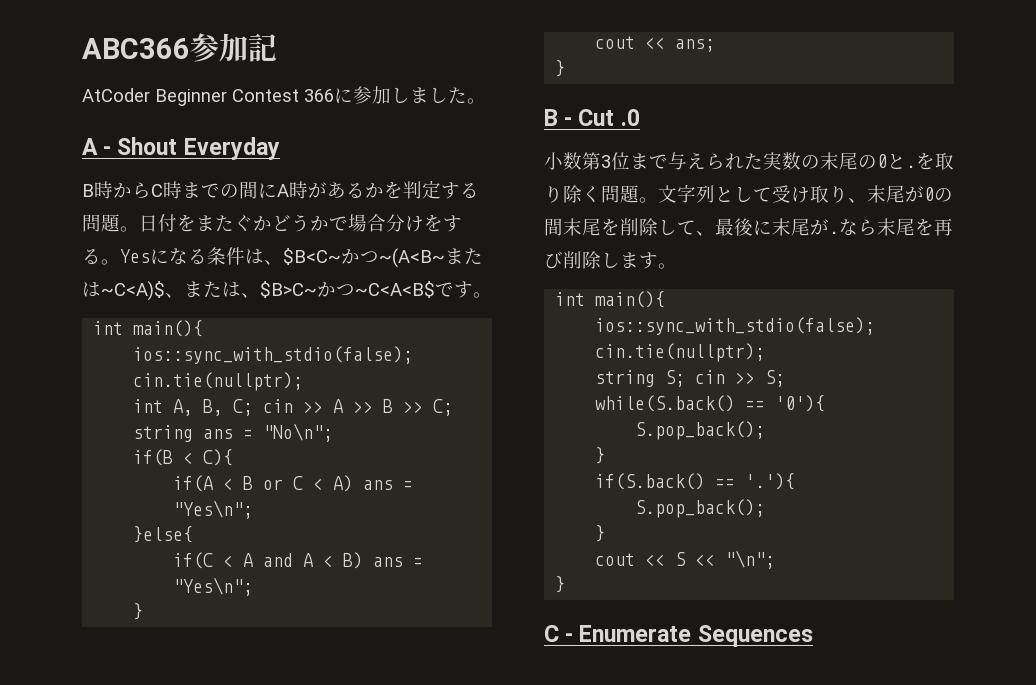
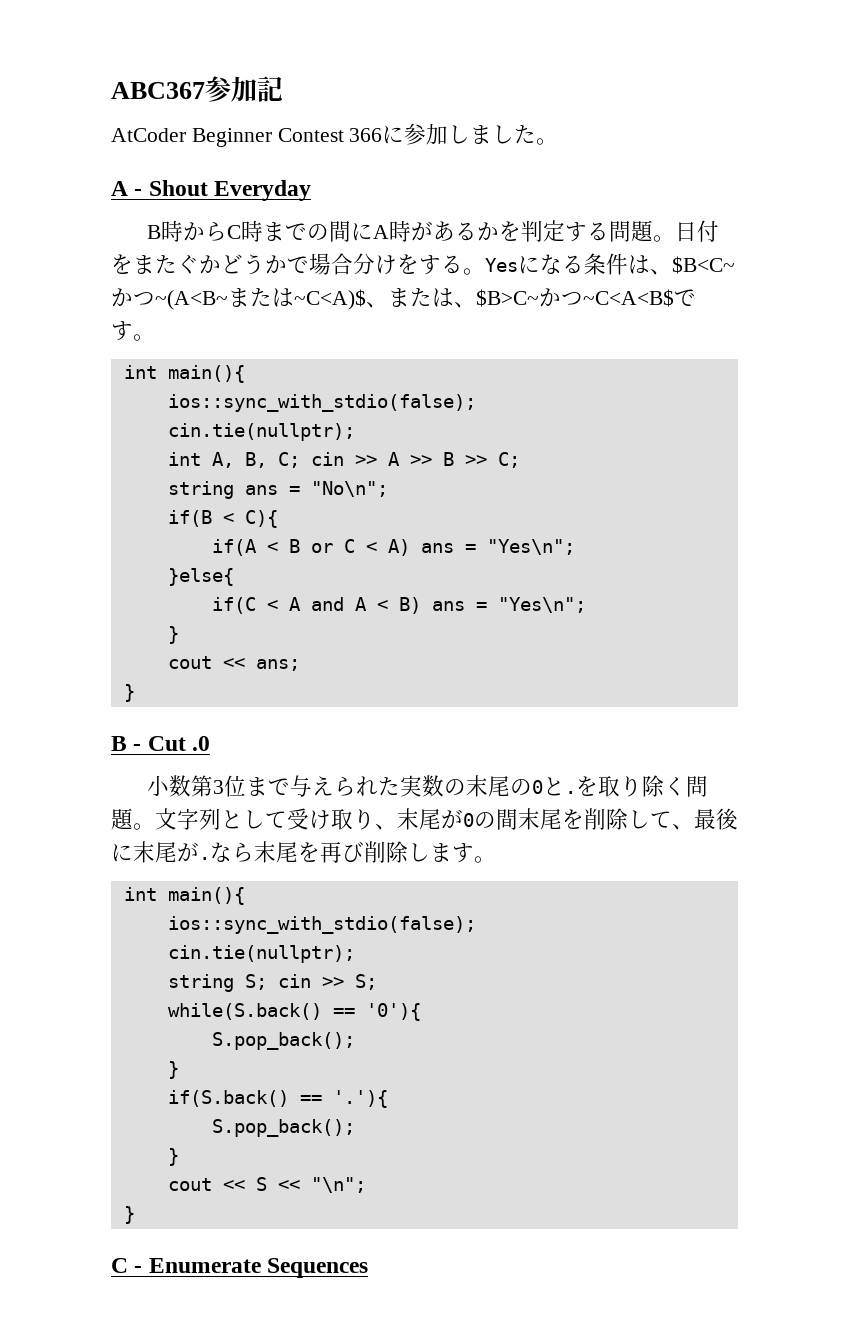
[82,38,190,59] ABC366 -> [111,82,205,99] ABC367

